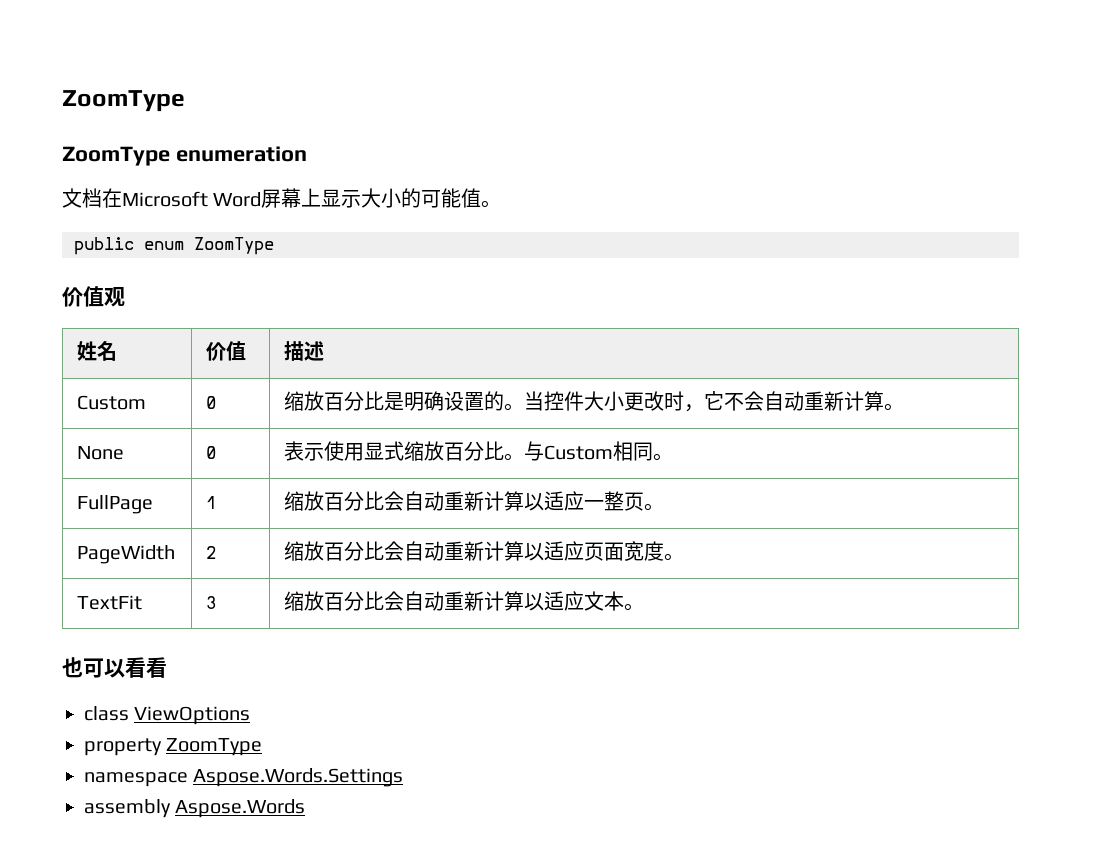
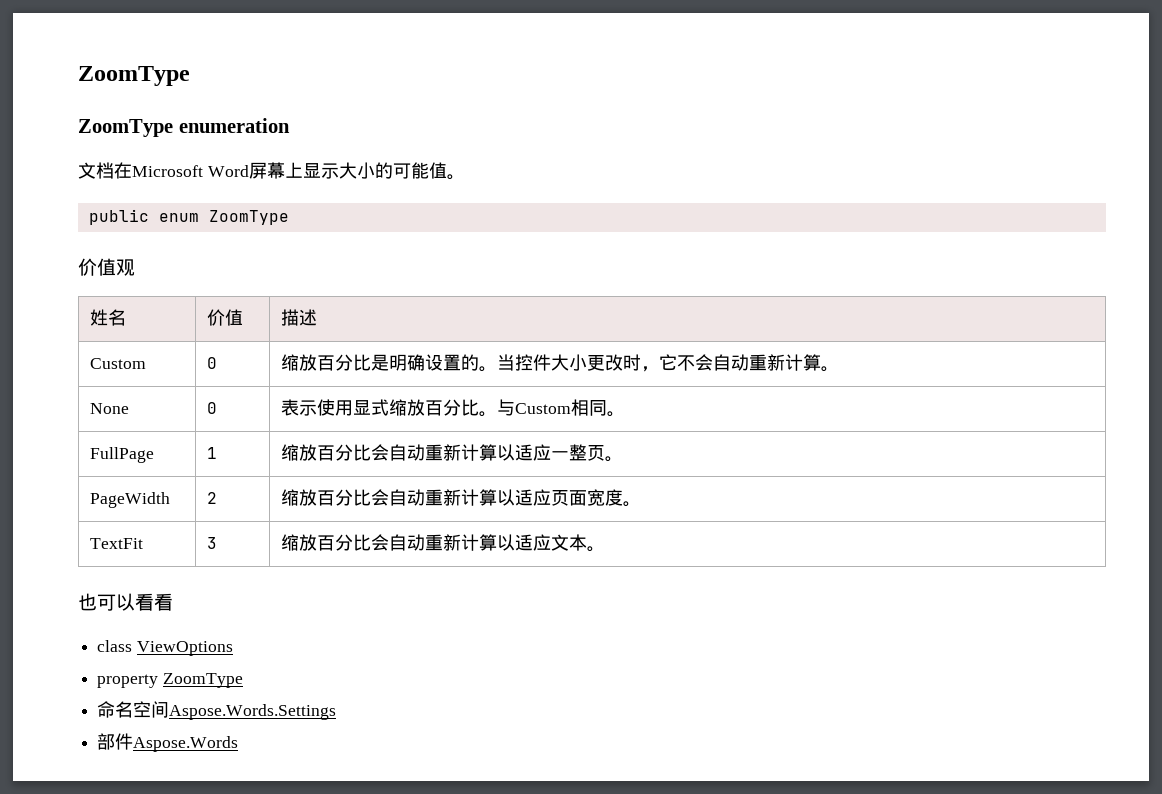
[84,772,188,787] namespace -> [97,701,170,718] 命名空间
[84,799,171,818] assembly -> [97,733,134,750] 部件

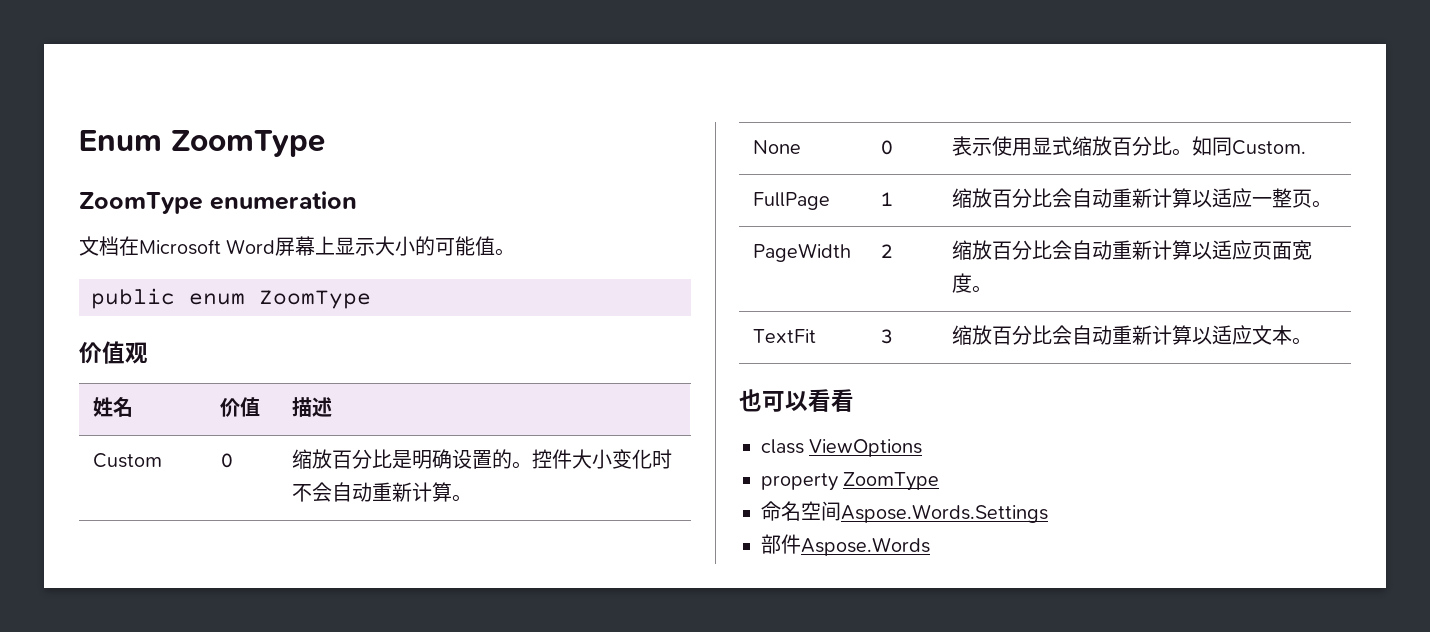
(78, 76) none -> [79,130,162,151] Enum
[496,354,515,371] 当 -> (533, 465) none
[586,354,677,372] 更改时，它 -> [612,449,673,469] 变化时
[496,399,625,417] 与Custom相同。 -> [1192,136,1307,156] 如同Custom.

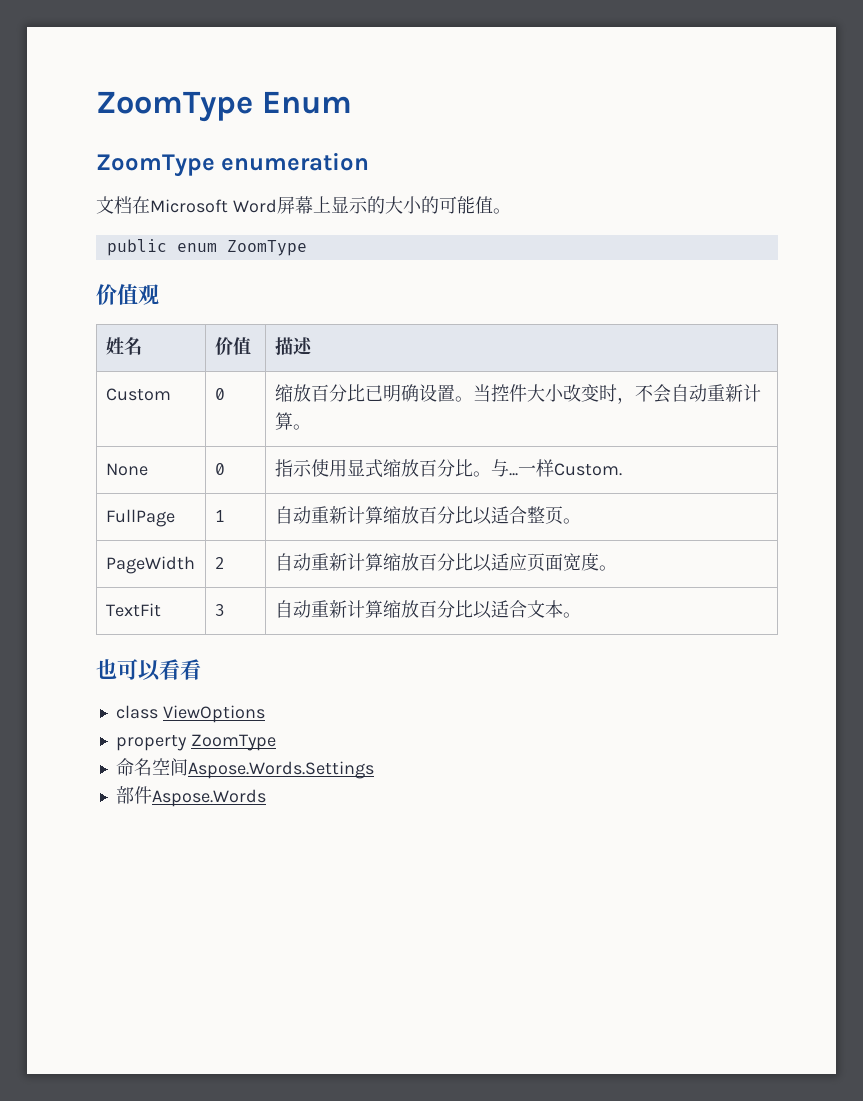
(79, 140) none -> [96,91,253,122] ZoomType
[171,130,325,157] ZoomType -> (352, 102) none
(376, 247) none -> [366,196,385,214] 的
[392,450,413,469] 是 -> [364,385,383,401] 已
[492,449,533,469] 的。 -> [454,384,491,402] 。当
[612,449,673,469] 变化时 -> [562,384,635,404] 改变时，
[952,136,973,156] 表 -> [274,459,293,477] 指
[1192,136,1233,156] 如同 -> [490,459,554,477] 与...一样
[952,188,1273,208] 缩放百分比会自动重新计算以适应一 -> [274,506,527,525] 自动重新计算缩放百分比以适合
[952,240,1193,260] 缩放百分比会自动重新计算 -> [274,553,473,571] 自动重新计算缩放百分比
[952,325,1253,345] 缩放百分比会自动重新计算以适应 -> [274,600,527,619] 自动重新计算缩放百分比以适合

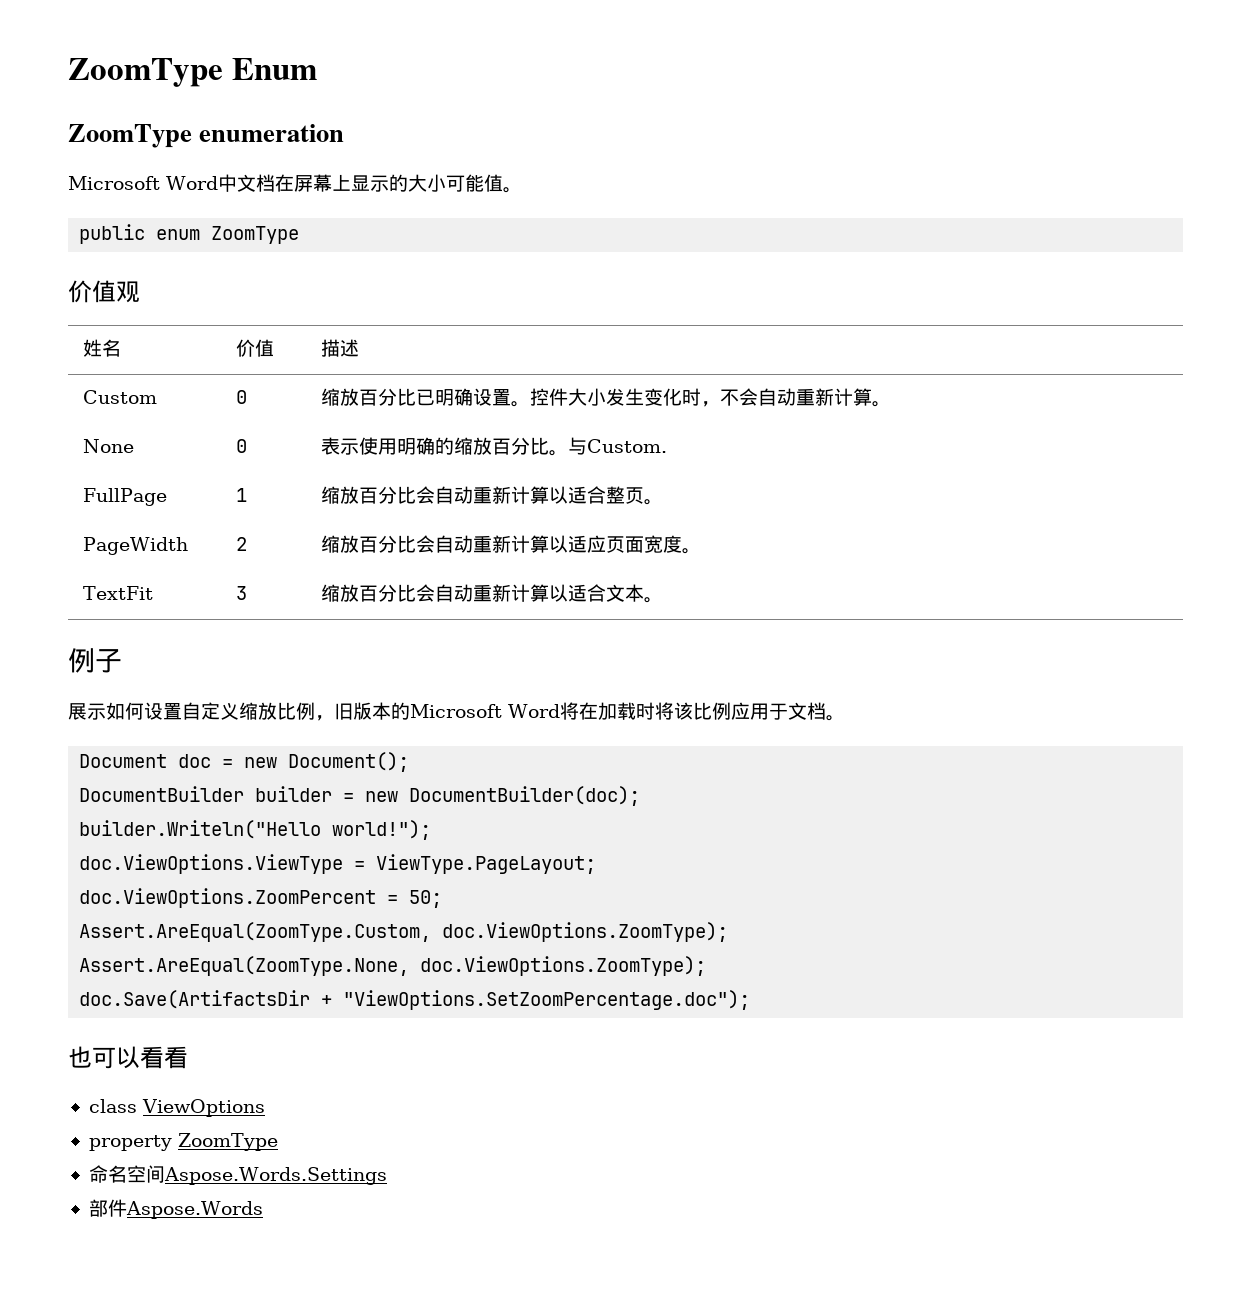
[96,196,277,214] 文档在Microsoft Word -> [68,174,294,192] Microsoft Word中文档在
[420,196,439,214] 的 -> (446, 183) none
[472,384,491,402] 当 -> (530, 404) none
[562,384,599,402] 改变 -> [605,388,682,406] 发生变化
[274,459,383,478] 指示使用显式 -> [320,437,454,455] 表示使用明确的
[508,459,554,477] ...一样 -> (587, 446) none
[274,506,473,524] 自动重新计算缩放百分比 -> [320,486,549,504] 缩放百分比会自动重新计算
[274,553,473,571] 自动重新计算缩放百分比 -> [320,535,549,553] 缩放百分比会自动重新计算
[274,600,473,618] 自动重新计算缩放百分比 -> [320,584,549,602] 缩放百分比会自动重新计算
(581, 615) none -> [68,648,122,673] [68,702,845,721] [79,752,410,772] [79,786,641,806] [79,820,432,840] [79,854,597,874] [79,888,443,908] [79,922,729,942] [79,956,707,976] [79,990,751,1010] // 例子 // 展示如何设置自定义缩放比例，旧版本的Microsoft Word将在加载时将该比例应用于文档。 // Document doc = new Document(); // DocumentBuilder builder = new DocumentBuilder(doc); // builder.Writeln("Hello world!"); // doc.ViewOptions.ViewType = ViewType.PageLayout; // doc.ViewOptions.ZoomPercent = 50; // Assert.AreEqual(ZoomType.Custom, doc.ViewOptions.ZoomType); // Assert.AreEqual(ZoomType.None, doc.ViewOptions.ZoomType); // doc.Save(ArtifactsDir + "ViewOptions.SetZoomPercentage.doc");

